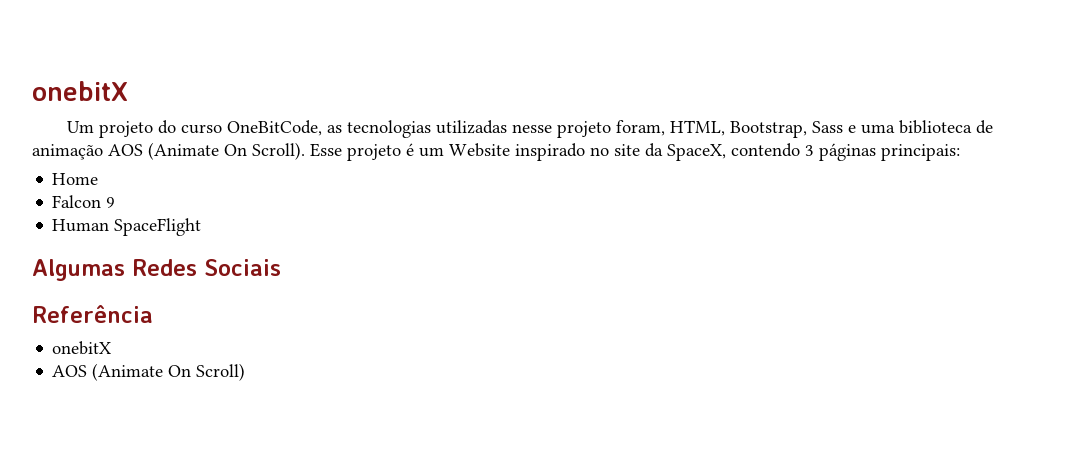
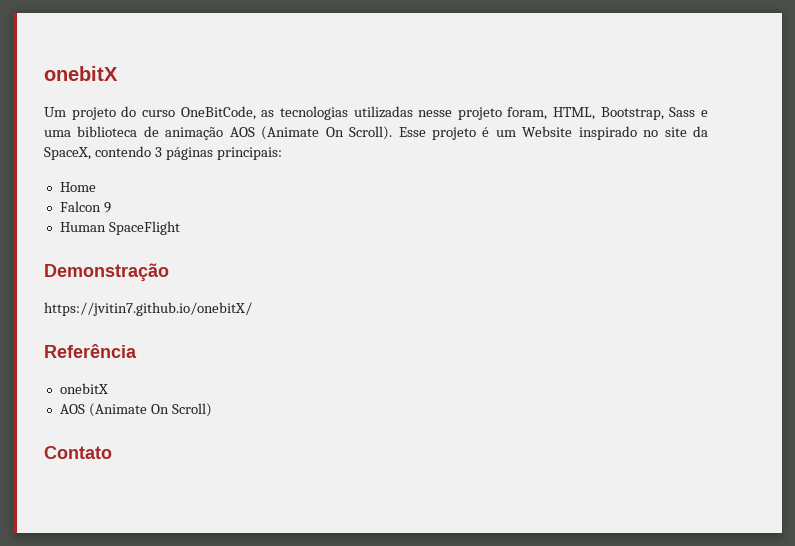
[32,259,281,281] Algumas Redes Sociais -> [44,263,169,282] [44,302,252,316] Demonstração // https://jvitin7.github.io/onebitX/
(246, 372) none -> [44,446,112,459] // Contato

